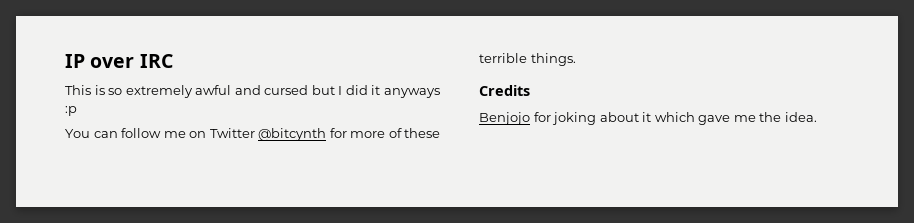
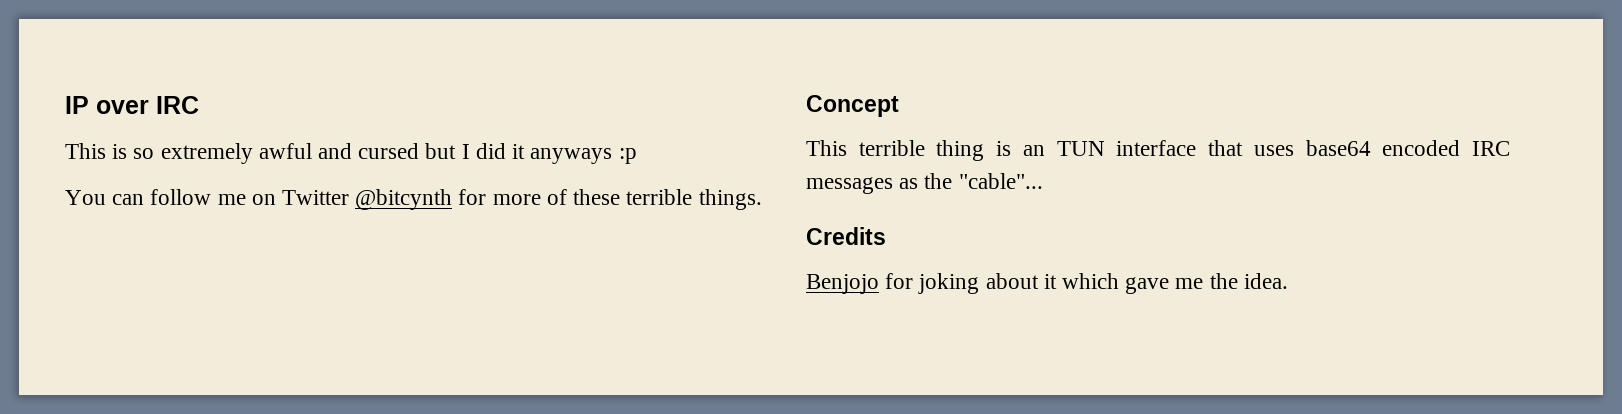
(576, 59) none -> [806,95,899,117] [806,140,1510,161] [806,173,1043,194] // Concept // This terrible thing is an TUN interface that uses base64 encoded IRC messages as the "cable"...

